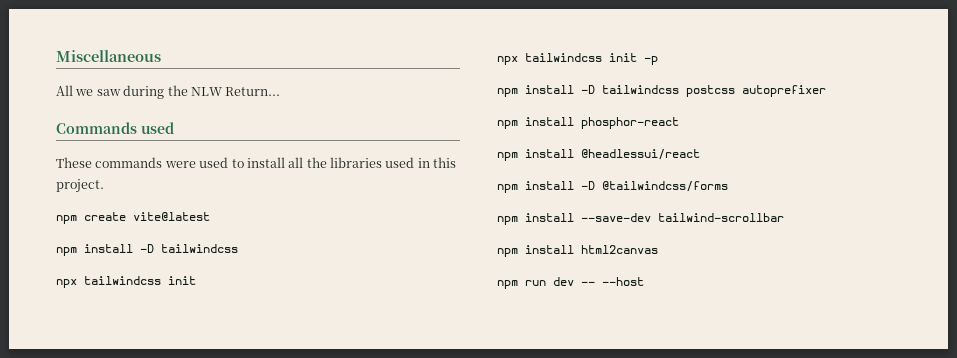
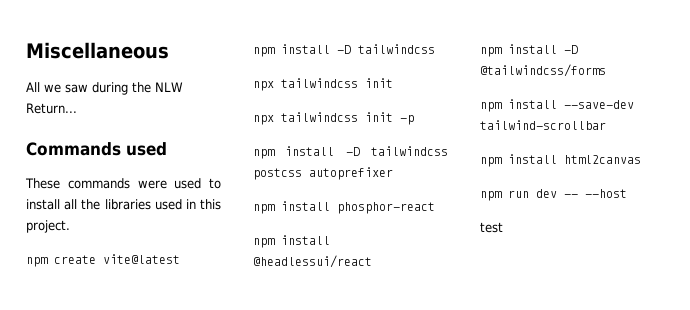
(644, 281) none -> [480,222,503,233] // test

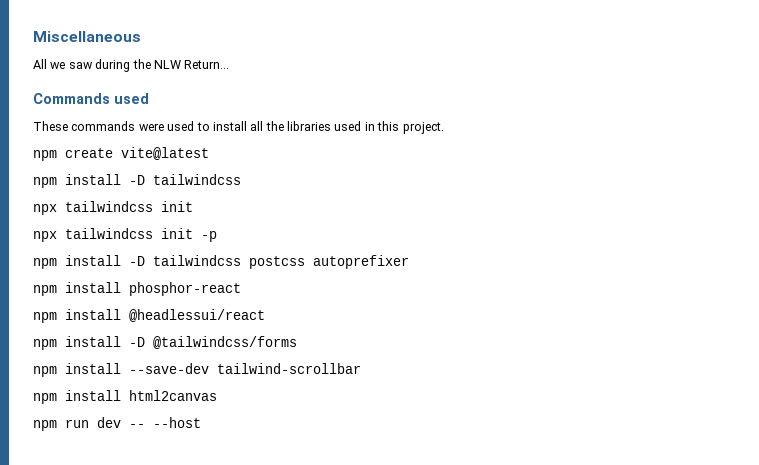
[480,222,503,233] // test -> (201, 422) none

